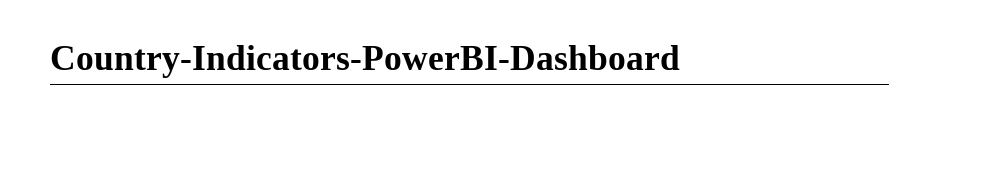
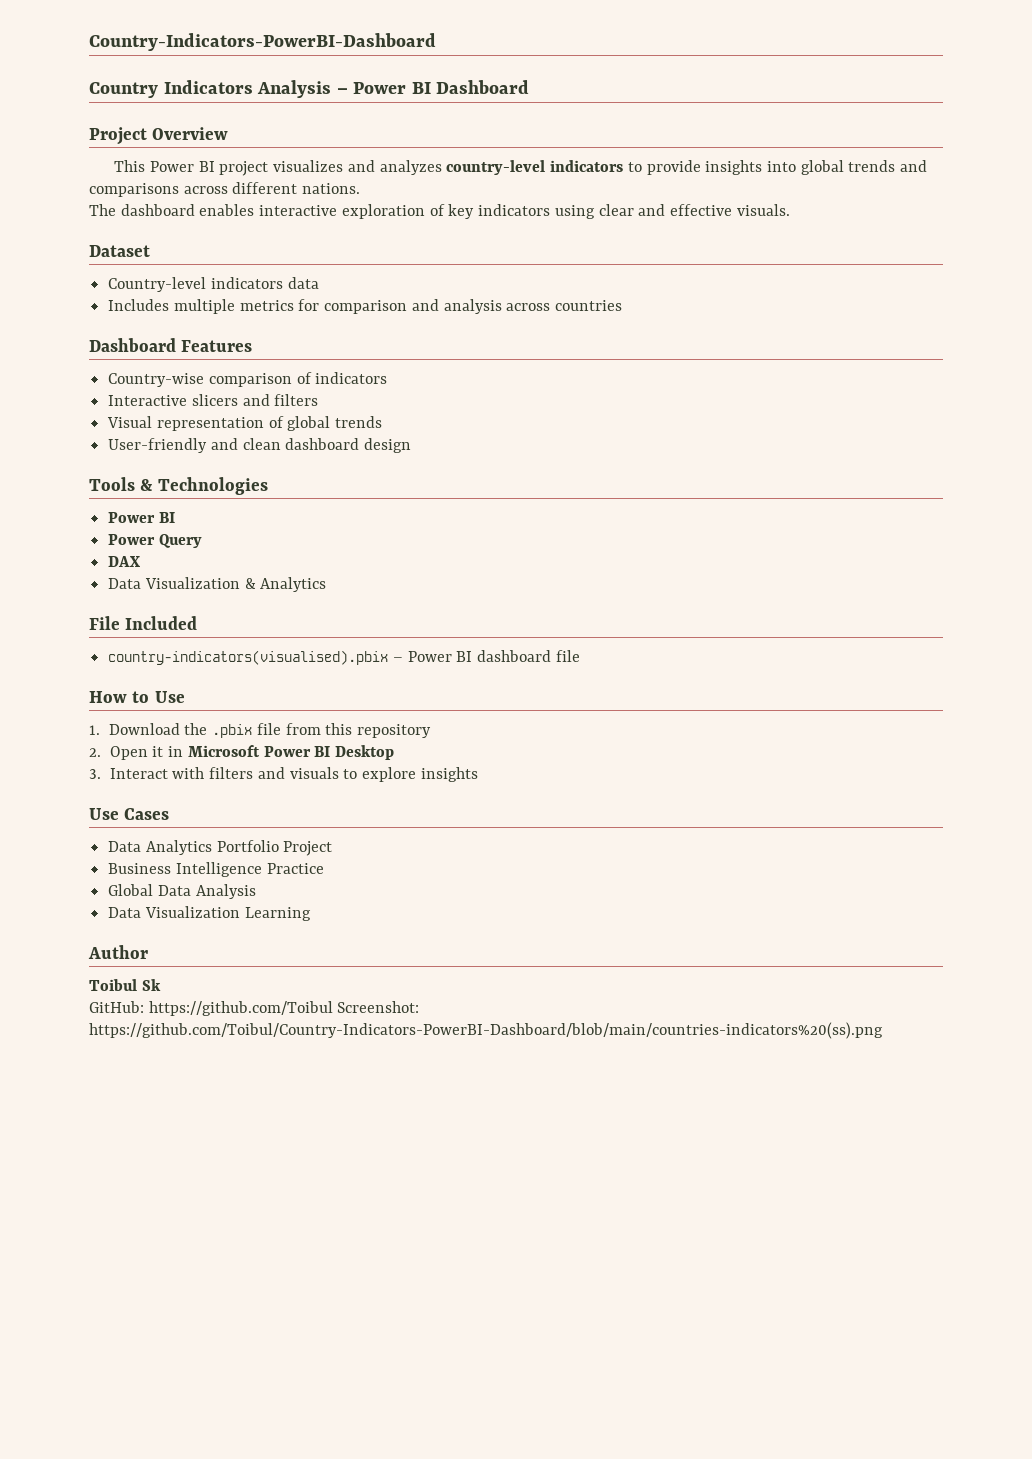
(680, 61) none -> [89,80,530,98] [89,127,229,145] [114,160,928,176] [89,182,361,197] [89,204,790,219] [89,245,150,257] [108,277,319,292] [108,299,623,314] [89,338,253,352] [108,372,388,387] [108,394,319,406] [107,416,383,431] [108,438,412,453] [89,477,268,495] [108,512,175,523] [108,534,202,548] [108,556,141,567] [108,577,327,592] [89,616,198,630] [108,650,580,665] [89,691,185,703] [89,723,432,738] [89,745,395,760] [89,767,478,782] [89,808,170,820] [108,840,333,856] [108,862,324,877] [108,884,256,899] [108,906,311,921] [88,945,148,959] [89,979,161,991] [89,1001,420,1016] [89,1022,883,1039] // Country Indicators Analysis – Power BI Dashboard // Project Overview // This Power BI project visualizes and analyzes country-level indicators to provide insights into global trends and comparisons across different nations. // The dashboard enables interactive exploration of key indicators using clear and effective visuals. // Dataset // Country-level indicators data // Includes multiple metrics for comparison and analysis across countries // Dashboard Features // Country-wise comparison of indicators // Interactive slicers and filters // Visual representation of global trends // User-friendly and clean dashboard design // Tools & Technologies // Power BI // Power Query // DAX // Data Visualization & Analytics // File Included // country-indicators(visualised).pbix – Power BI dashboard file // How to Use // 1. Download the .pbix file from this repository // 2. Open it in Microsoft Power BI Desktop // 3. Interact with filters and visuals to explore insights // Use Cases // Data Analytics Portfolio Project // Business Intelligence Practice // Global Data Analysis // Data Visualization Learning // Author // Toibul Sk // GitHub: https://github.com/Toibul Screenshot: https://github.com/Toibul/Country-Indicators-PowerBI-Dashboard/blob/main/countries-indicators%20(ss).png

